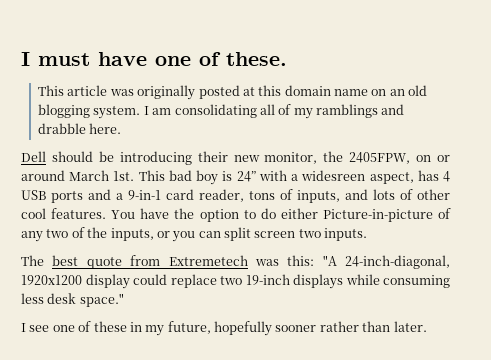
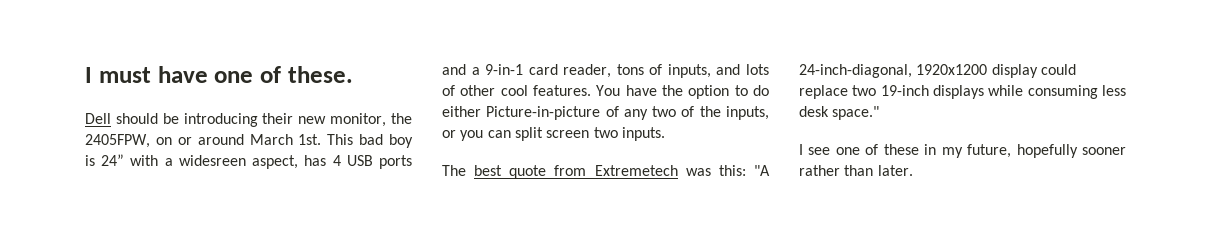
[38,85,428,100] [38,104,405,119] [38,123,122,134] // This article was originally posted at this domain name on an old blogging system. I am consolidating all of my ramblings and drabble here. -> (353, 74) none

